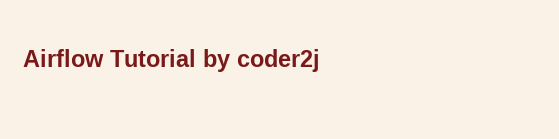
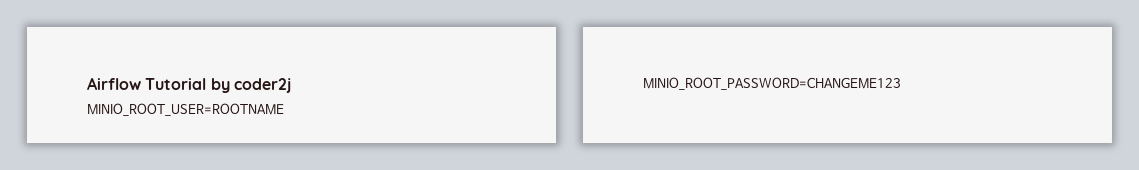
(320, 60) none -> [87,103,284,116] [643,77,901,90] // MINIO_ROOT_USER=ROOTNAME MINIO_ROOT_PASSWORD=CHANGEME123

